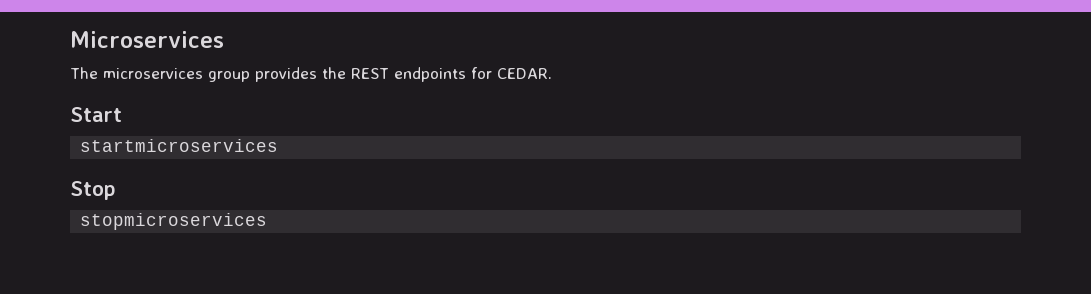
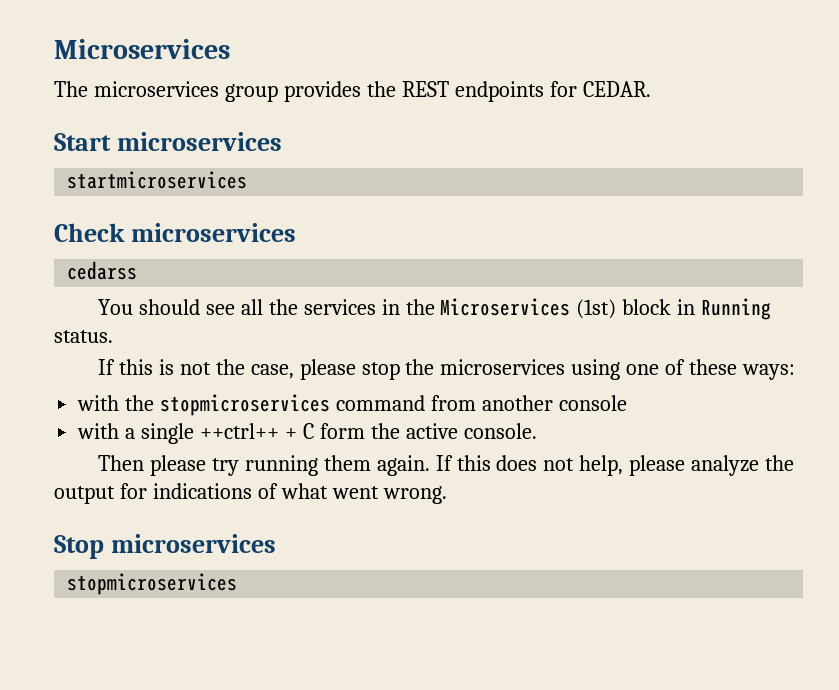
(122, 114) none -> [116,132,282,151] microservices
(279, 145) none -> [54,223,296,242] [67,261,138,280] [97,298,772,320] [54,330,113,343] [97,359,796,380] [77,394,627,416] [77,423,537,444] [97,455,795,476] [54,483,447,504] // Check microservices // cedarss // You should see all the services in the Microservices (1st) block in Running status. // If this is not the case, please stop the microservices using one of these ways: // with the stopmicroservices command from another console // with a single ++ctrl++ + C form the active console. // Then please try running them again. If this does not help, please analyze the output for indications of what went wrong.
(116, 190) none -> [110,534,276,553] microservices

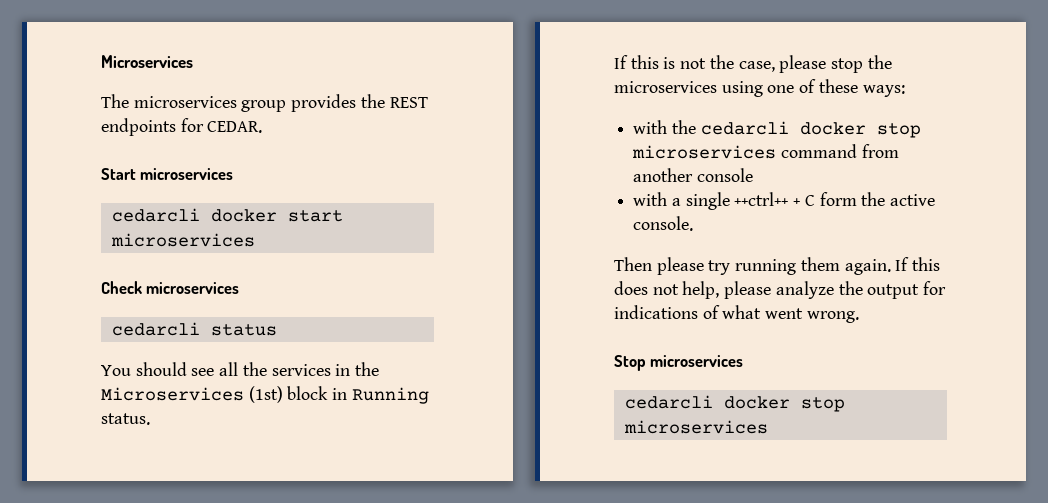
[67,171,248,189] startmicroservices -> [111,208,343,222] [110,233,255,247] cedarcli docker start microservices
[67,261,138,280] cedarss -> [111,322,277,336] cedarcli status
[160,394,331,416] stopmicroservices -> [700,121,921,138] [632,145,777,159] cedarcli docker stop microservices
[67,573,238,595] stopmicroservices -> [624,395,845,412] [623,420,768,434] cedarcli docker stop microservices

